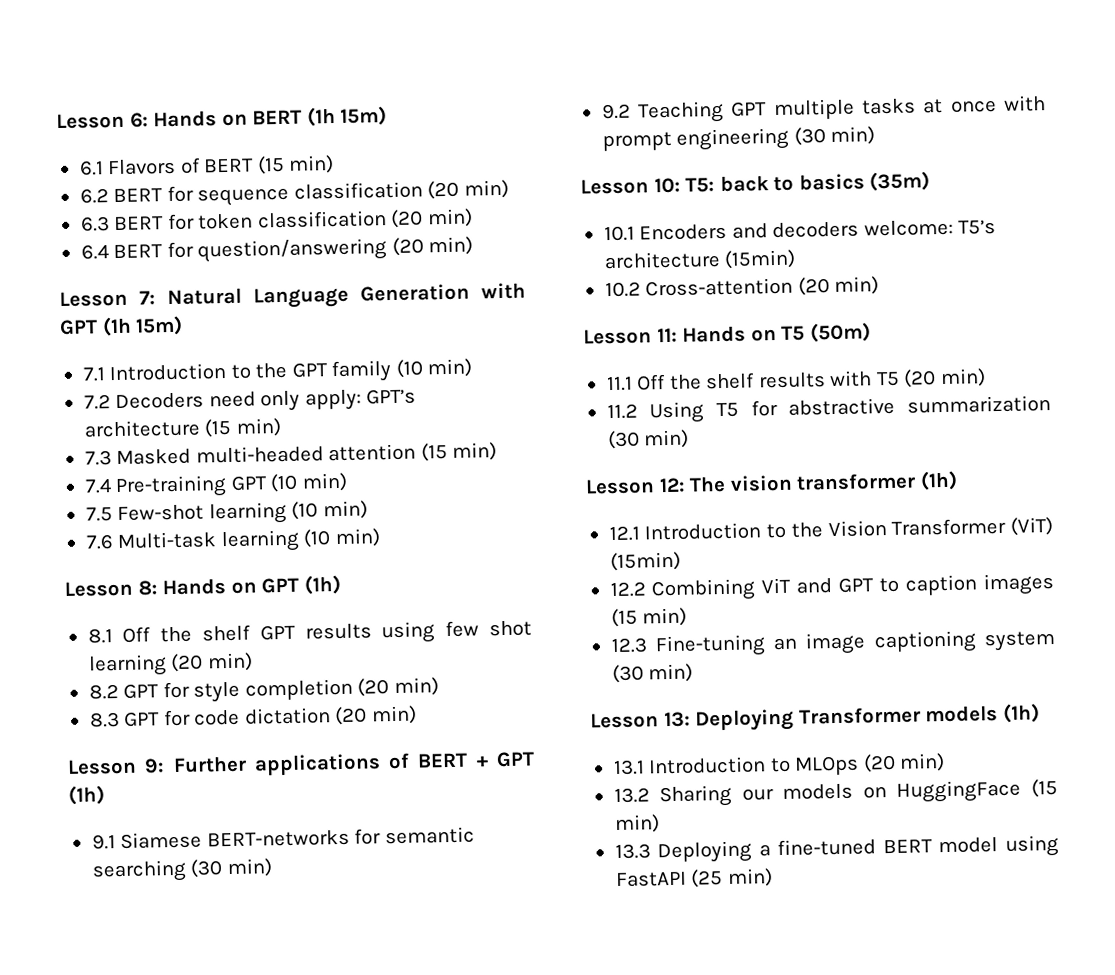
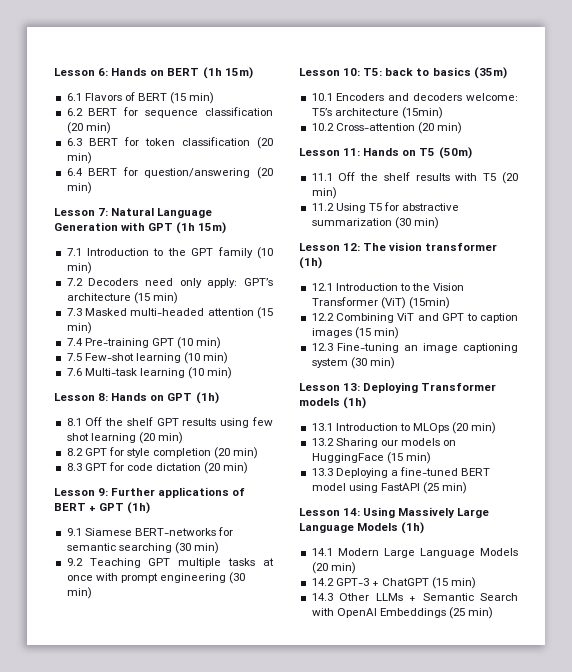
(773, 877) none -> [299,507,490,518] [299,522,425,534] [311,548,518,558] [311,562,356,574] [311,577,477,589] [311,593,518,601] [311,607,494,619] // Lesson 14: Using Massively Large Language Models (1h) // 14.1 Modern Large Language Models (20 min) // 14.2 GPT-3 + ChatGPT (15 min) // 14.3 Other LLMs + Semantic Search with OpenAI Embeddings (25 min)

